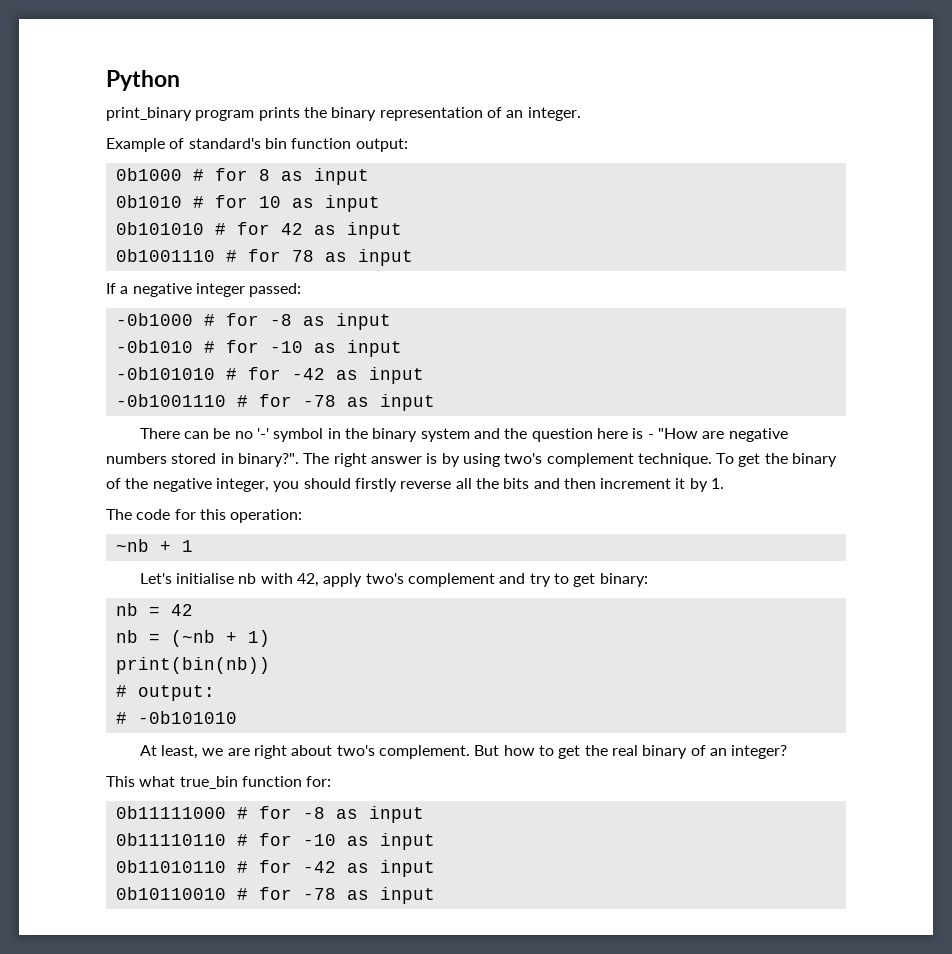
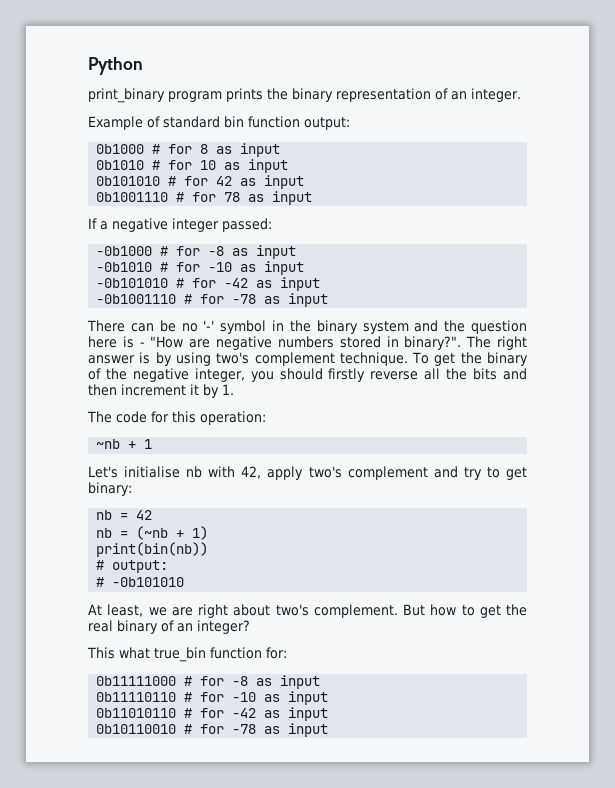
[188,138,261,149] standard's -> [163,116,220,128] standard

